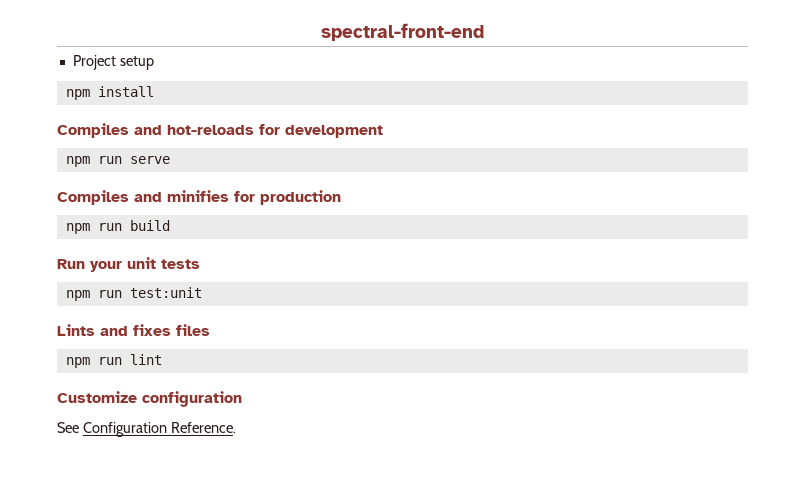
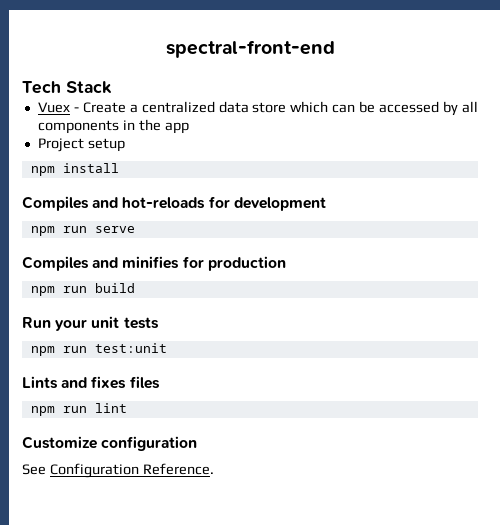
(484, 32) none -> [22,81,112,94] [37,101,479,116] [37,119,189,134] // Tech Stack // Vuex - Create a centralized data store which can be accessed by all components in the app

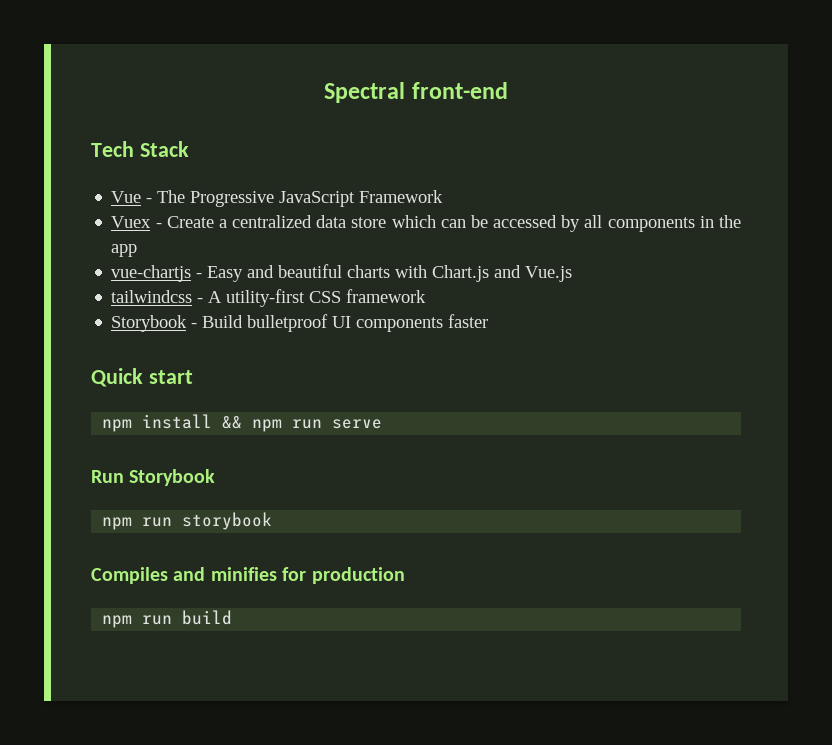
[165,40,335,58] spectral-front-end -> [324,82,508,103] Spectral front-end
(112, 87) none -> [111,190,444,207] // Vue - The Progressive JavaScript Framework
[37,138,125,152] [30,163,119,176] [22,196,326,211] [30,226,135,236] Project setup // npm install // Compiles and hot-reloads for development // npm run serve -> [111,264,573,282] [111,289,427,307] [111,314,489,332] [91,368,193,387] [102,414,383,432] [91,469,216,486] [102,512,273,530] vue-chartjs - Easy and beautiful charts with Chart.js and Vue.js // tailwindcss - A utility-first CSS framework // Storybook - Build bulletproof UI components faster // Quick start // npm install && npm run serve // Run Storybook // npm run storybook
[22,316,159,331] [30,343,167,356] [22,376,160,389] [30,403,127,416] [22,436,198,451] [22,463,214,478] // Run your unit tests // npm run test:unit // Lints and fixes files // npm run lint // Customize configuration // See Configuration Reference. -> (233, 617) none

